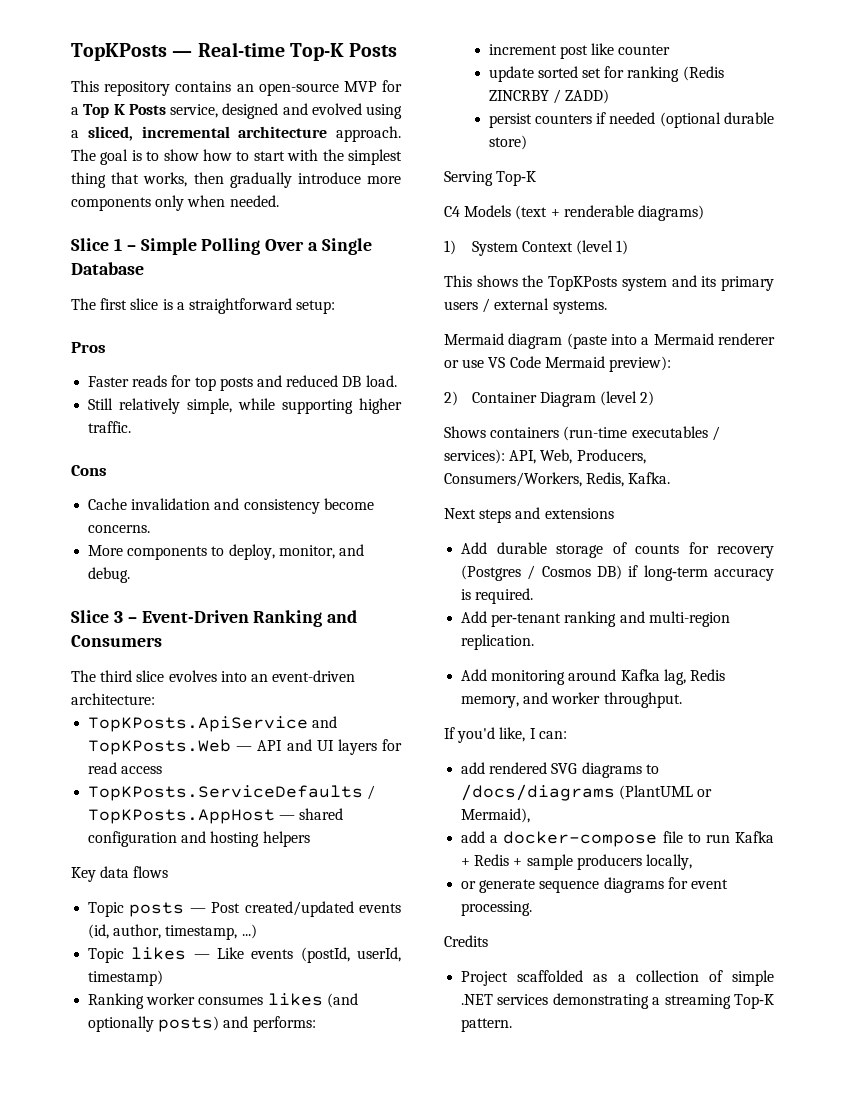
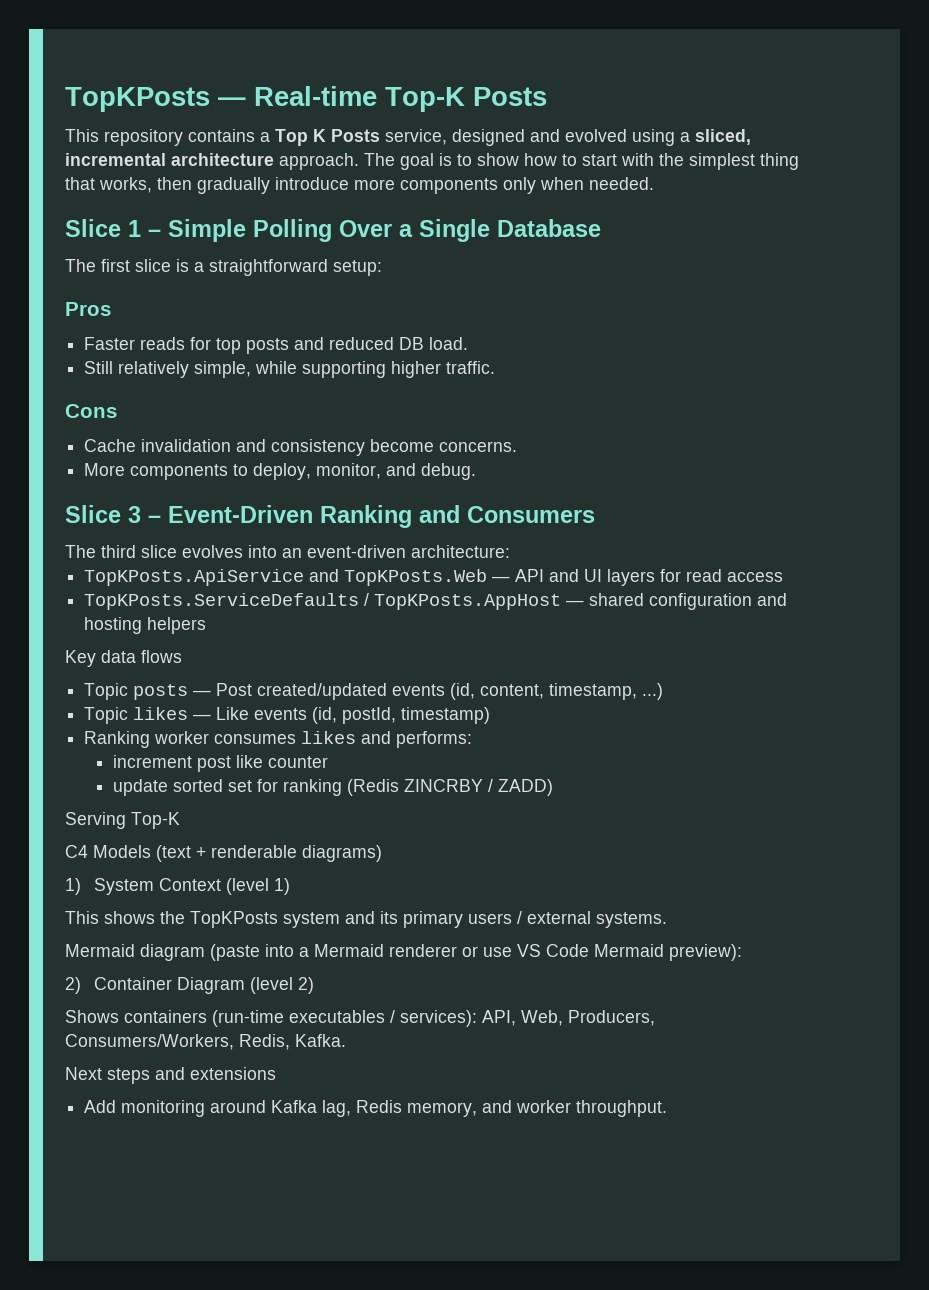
[236,80,402,96] an open-source MVP for -> (255, 135) none
[113,924,162,939] author, -> [480,684,545,699] content,
[300,947,401,963] (postId, userId, -> [312,707,397,724] (id, postId,
[326,993,358,1008] [88,1016,220,1032] (and optionally posts) -> (357, 737) none
[488,112,774,128] [488,135,527,150] // persist counters if needed (optional durable store) -> (554, 787) none
[461,542,774,558] [461,565,774,581] [461,588,534,604] [461,611,730,627] [461,634,535,650] // Add durable storage of counts for recovery (Postgres / Cosmos DB) if long‑term accuracy is required. // Add per‑tenant ranking and multi-region replication. -> (276, 1073) none
[444,727,567,743] [461,762,659,778] [461,784,713,801] [461,808,531,823] [461,831,774,847] [461,854,692,870] [461,877,728,893] [461,901,533,916] [444,935,488,947] [461,970,774,986] [461,993,774,1009] [461,1018,513,1032] // If you'd like, I can: // add rendered SVG diagrams to /docs/diagrams (PlantUML or Mermaid), // add a docker-compose file to run Kafka + Redis + sample producers locally, // or generate sequence diagrams for event processing. // Credits // Project scaffolded as a collection of simple .NET services demonstrating a streaming Top‑K pattern. -> (668, 1108) none

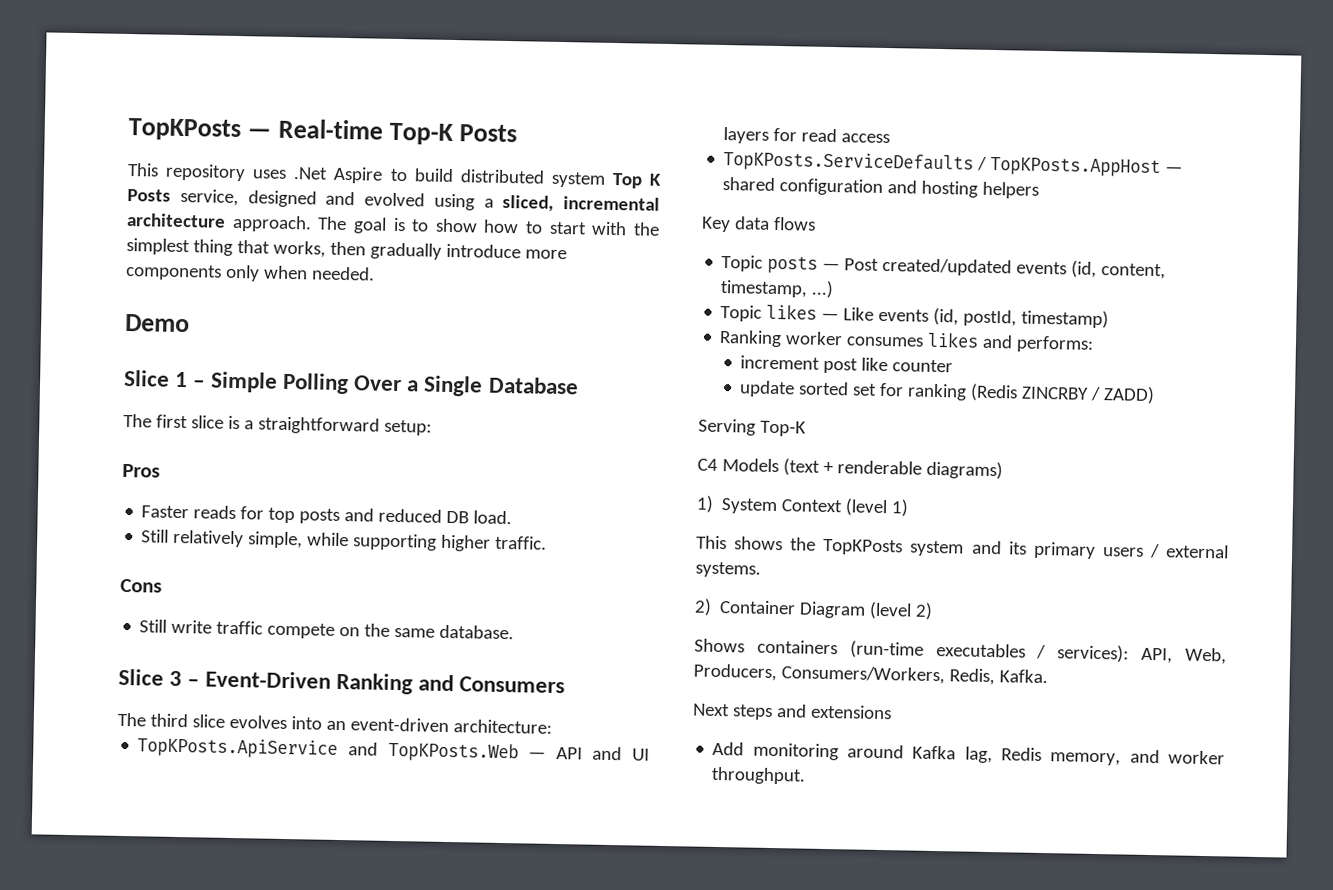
[188,129,270,142] contains a -> [252,166,606,188] uses .Net Aspire to build distributed system
(654, 183) none -> [125,313,190,333] // Demo
[84,439,518,456] [84,463,477,480] Cache invalidation and consistency become concerns. // More components to deploy, monitor, and debug. -> [139,619,515,640] Still write traffic compete on the same database.
[65,944,742,961] // Mermaid diagram (paste into a Mermaid renderer or use VS Code Mermaid preview): -> (761, 569) none

